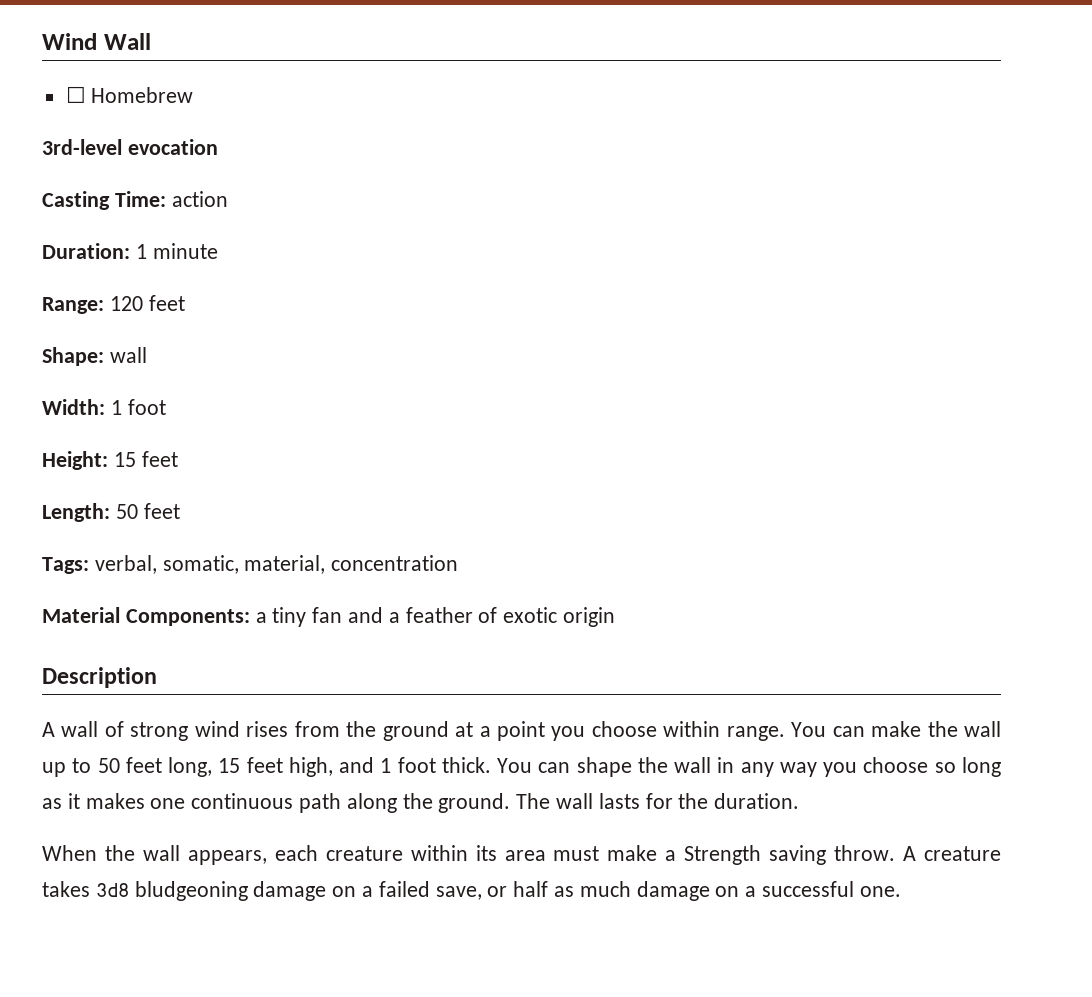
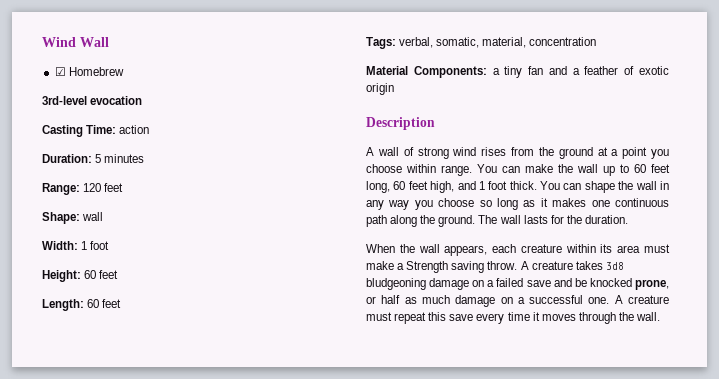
[65,86,86,103] ☐ -> [54,67,66,76] ☑
[135,243,218,259] 1 minute -> [95,154,145,163] 5 minutes
[113,452,136,467] 15 -> [84,270,97,279] 60
[115,504,138,519] 50 -> [87,299,100,308] 60
[97,758,120,773] 50 -> [634,164,646,173] 60
[218,758,241,773] 15 -> [393,181,406,190] 60
[435,886,482,900] save, -> [526,278,669,290] save and be knocked prone,
(901, 891) none -> [614,295,669,304] [366,312,661,324] A creature must repeat this save every time it moves through the wall.

